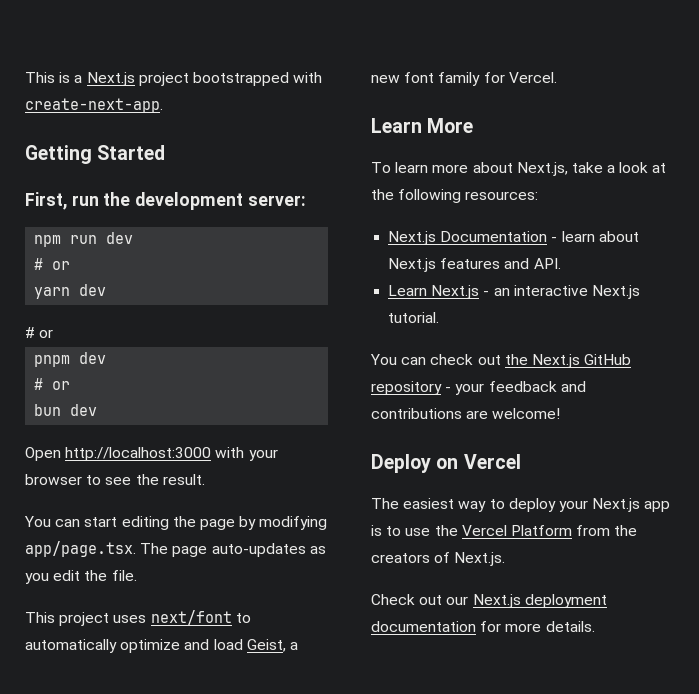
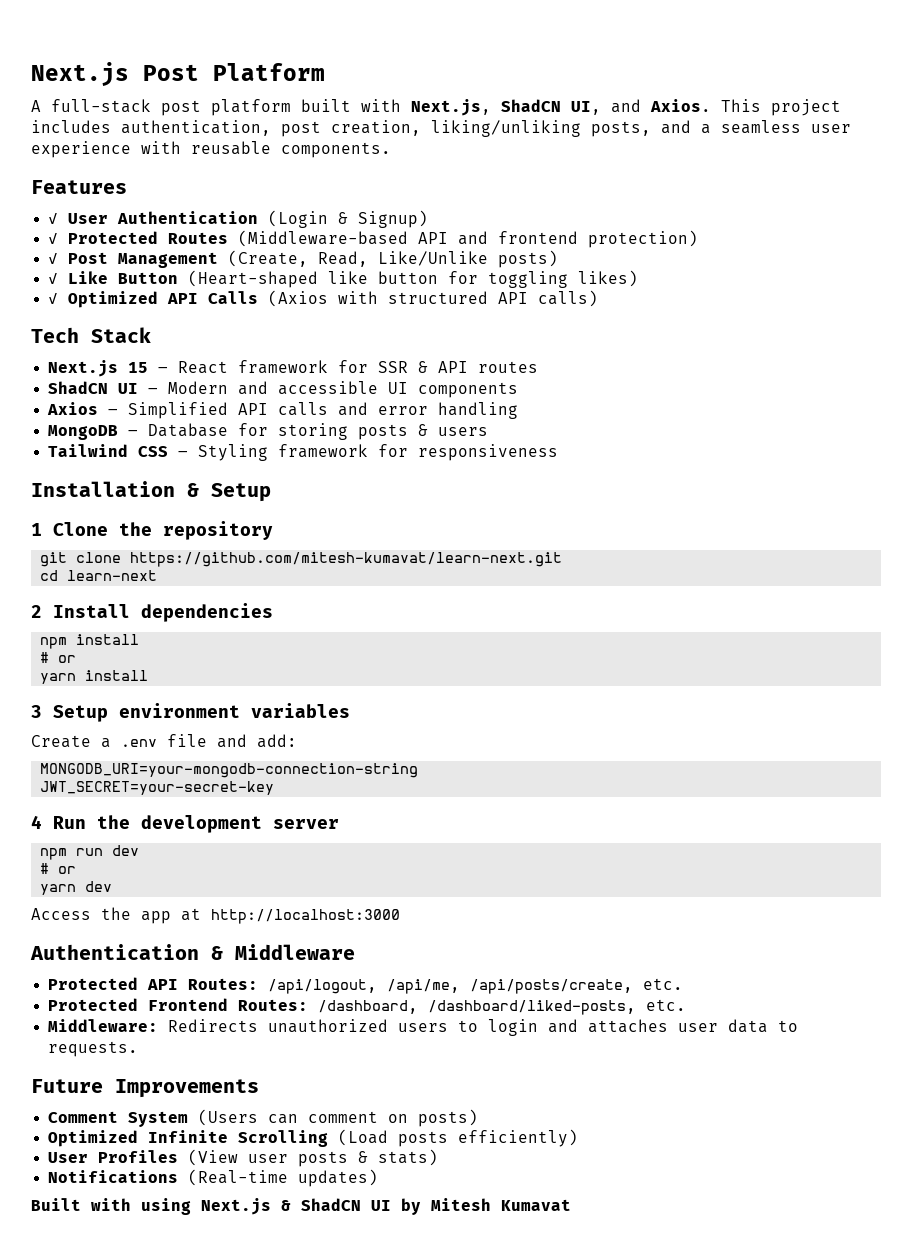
[25,72,323,86] [25,98,163,113] [25,145,166,164] [25,192,99,210] This is a Next.js project bootstrapped with create-next-app. // Getting Started // First, run -> [31,62,325,87] [31,99,841,116] [31,120,851,137] [31,141,391,158] [31,180,127,194] [48,210,429,228] [48,230,699,248] [48,250,559,268] [48,270,639,288] [48,290,599,308] [31,327,151,343] [48,360,539,377] [48,381,519,398] [47,402,519,419] [48,423,489,440] [48,444,559,461] [31,481,271,502] [31,521,273,540] [40,552,563,567] [40,570,158,581] [31,603,273,622] [40,634,140,649] [40,652,77,663] [40,670,149,684] [31,703,350,722] [31,734,297,748] [40,763,419,778] [40,781,275,795] [31,815,86,829] Next.js Post Platform // A full-stack post platform built with Next.js, ShadCN UI, and Axios. This project includes authentication, post creation, liking/unliking posts, and a seamless user experience with reusable components. // Features // ✓ User Authentication (Login & Signup) // ✓ Protected Routes (Middleware-based API and frontend protection) // ✓ Post Management (Create, Read, Like/Unlike posts) // ✓ Like Button (Heart-shaped like button for toggling likes) // ✓ Optimized API Calls (Axios with structured API calls) // Tech Stack // Next.js 15 – React framework for SSR & API routes // ShadCN UI – Modern and accessible UI components // Axios – Simplified API calls and error handling // MongoDB – Database for storing posts & users // Tailwind CSS – Styling framework for responsiveness // Installation & Setup // 1 Clone the repository // git clone https://github.com/mitesh-kumavat/learn-next.git // cd learn-next // 2 Install dependencies // npm install // # or // yarn install // 3 Setup environment variables // Create a .env file and add: // MONGODB_URI=your-mongodb-connection-string // JWT_SECRET=your-secret-key // 4 Run
[247,195,306,206] server: -> [273,819,339,829] server
[25,327,54,338] [34,352,107,367] [34,378,71,390] [34,404,98,416] [25,447,278,461] [25,474,205,485] [24,516,328,530] [25,541,326,557] [25,570,137,584] [25,610,251,626] [25,639,298,653] [371,72,557,86] [371,118,474,133] [371,162,667,176] [371,189,539,203] [388,231,639,245] [388,258,561,272] [388,285,640,299] [388,312,440,323] [370,354,632,368] [371,381,586,395] [371,408,561,419] [371,454,521,473] [371,498,671,512] [371,525,638,536] [371,552,506,566] [371,594,607,608] [371,621,595,632] # or // pnpm dev // # or // bun dev // Open http://localhost:3000 with your browser to see the result. // You can start editing the page by modifying app/page.tsx. The page auto-updates as you edit the file. // This project uses next/font to automatically optimize and load Geist, a new font family for Vercel. // Learn More // To learn more about Next.js, take a look at the following resources: // Next.js Documentation - learn about Next.js features and API. // Learn Next.js - an interactive Next.js tutorial. // You can check out the Next.js GitHub repository - your feedback and contributions are welcome! // Deploy on Vercel // The easiest way to deploy your Next.js app is to use the Vercel Platform from the creators of Next.js. // Check out our Next.js deployment documentation for more details. -> [31,907,400,924] [30,944,355,960] [48,977,684,994] [48,998,687,1015] [48,1019,799,1036] [48,1041,139,1057] [31,1079,259,1098] [48,1109,479,1127] [48,1129,579,1147] [48,1149,439,1167] [48,1169,379,1187] [31,1198,571,1215] Access the app at http://localhost:3000 // Authentication & Middleware // Protected API Routes: /api/logout, /api/me, /api/posts/create, etc. // Protected Frontend Routes: /dashboard, /dashboard/liked-posts, etc. // Middleware: Redirects unauthorized users to login and attaches user data to requests. // Future Improvements // Comment System (Users can comment on posts) // Optimized Infinite Scrolling (Load posts efficiently) // User Profiles (View user posts & stats) // Notifications (Real-time updates) // Built with using Next.js & ShadCN UI by Mitesh Kumavat

